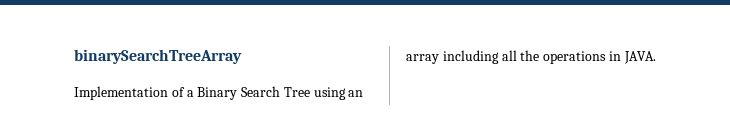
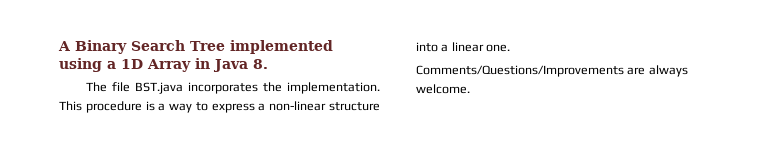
[74,49,242,64] [74,86,364,100] [406,50,656,64] binarySearchTreeArray // Implementation of a Binary Search Tree using an array including all the operations in JAVA. -> [58,40,333,54] [59,58,268,72] [85,82,380,94] [59,101,380,113] [416,42,511,52] [416,65,688,77] [416,84,470,94] A Binary Search Tree implemented using a 1D Array in Java 8. // The file BST.java incorporates the implementation. This procedure is a way to express a non-linear structure into a linear one. // Comments/Questions/Improvements are always welcome.

